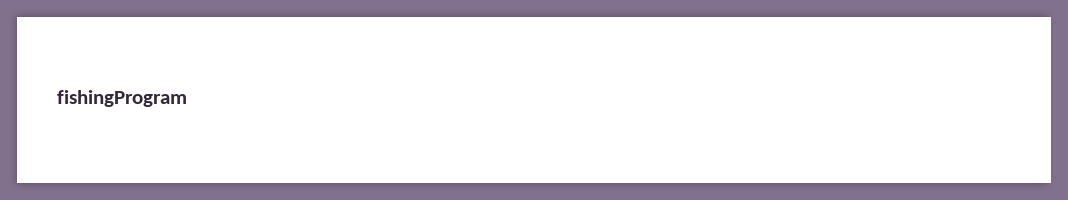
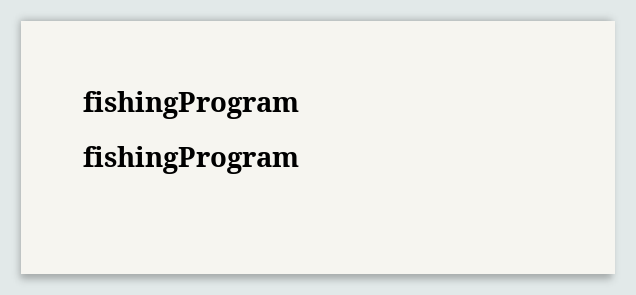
[57,90,187,107] fishingProgram -> [83,91,299,119] [83,146,299,174] fishingProgram // fishingProgram

